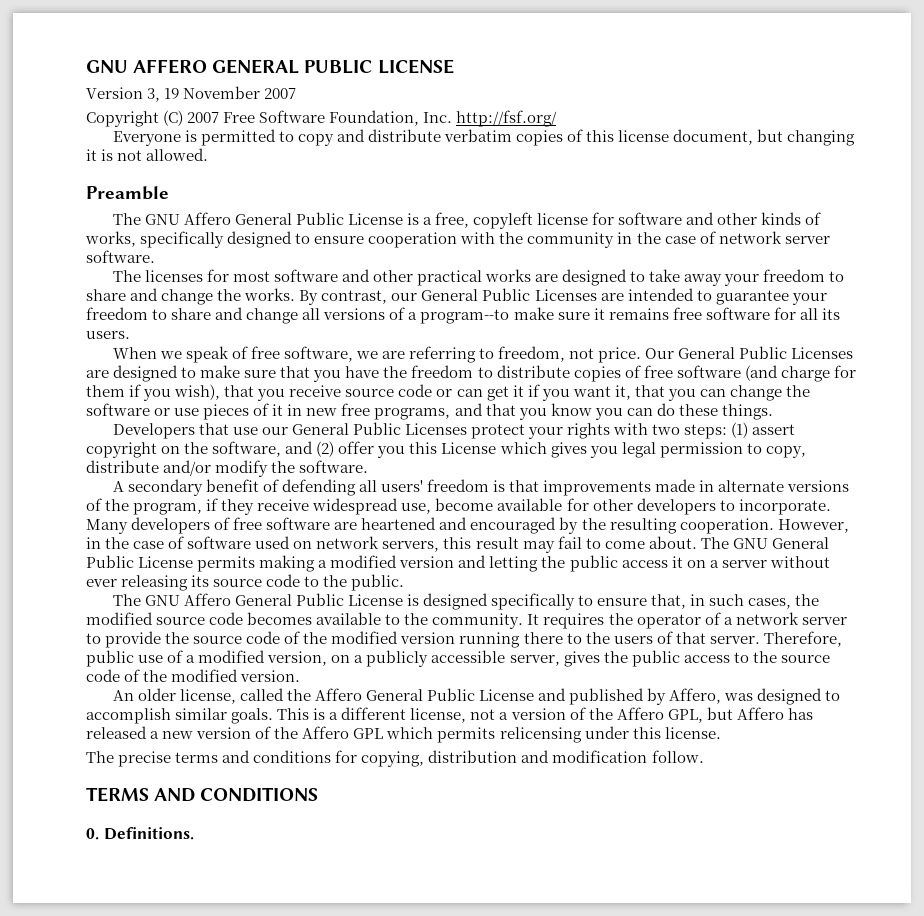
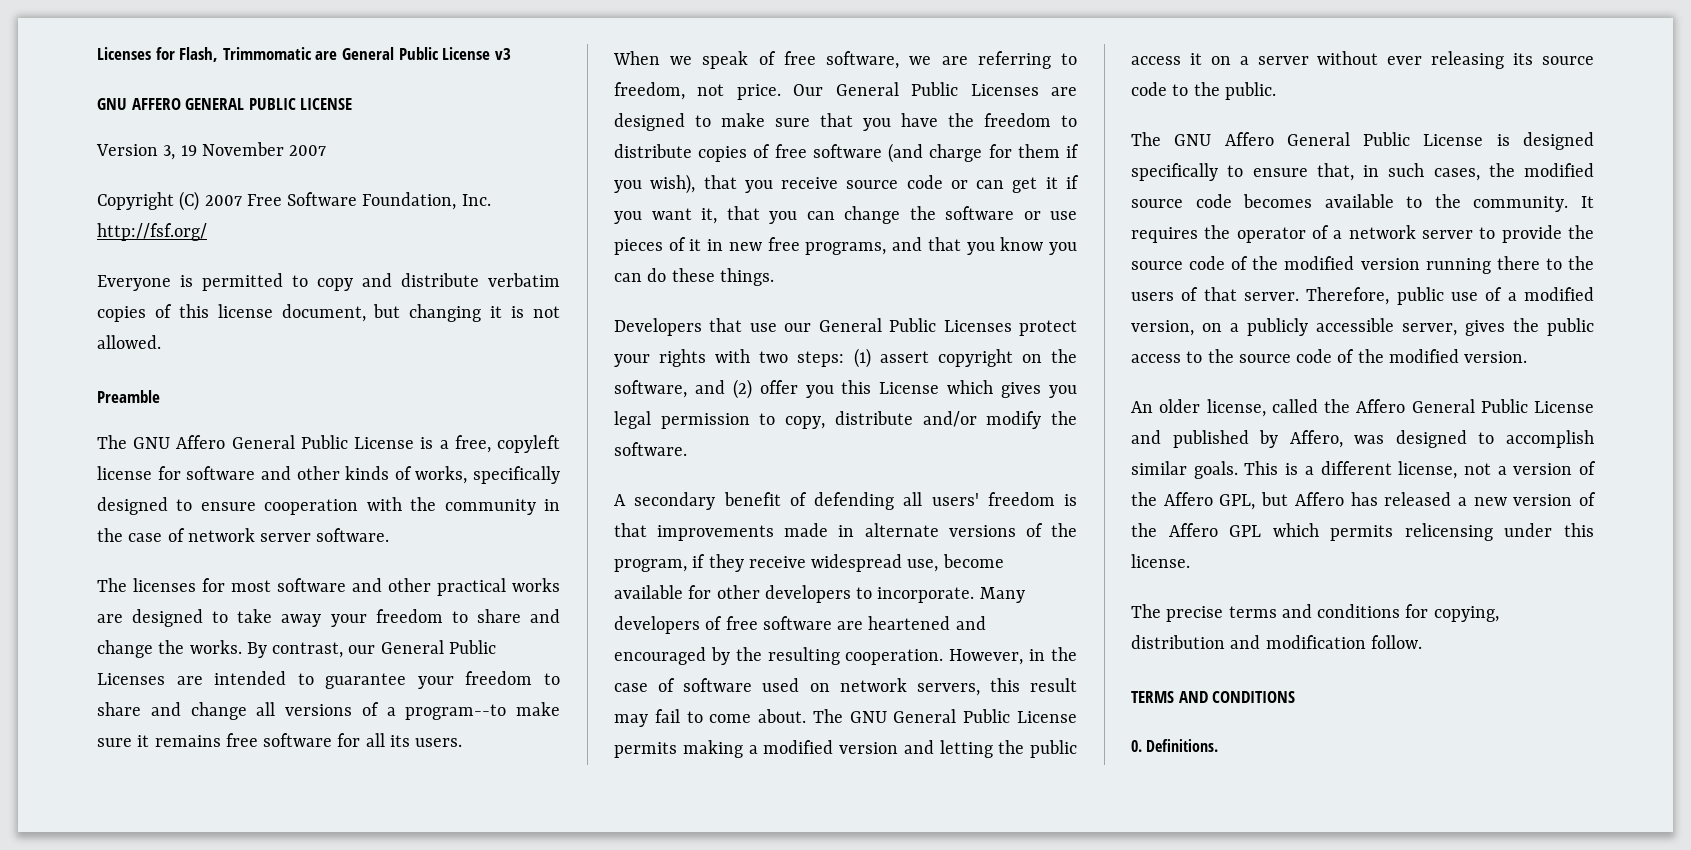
(86, 66) none -> [97,47,511,62] Licenses for Flash, Trimmomatic are General Public License v3 //

